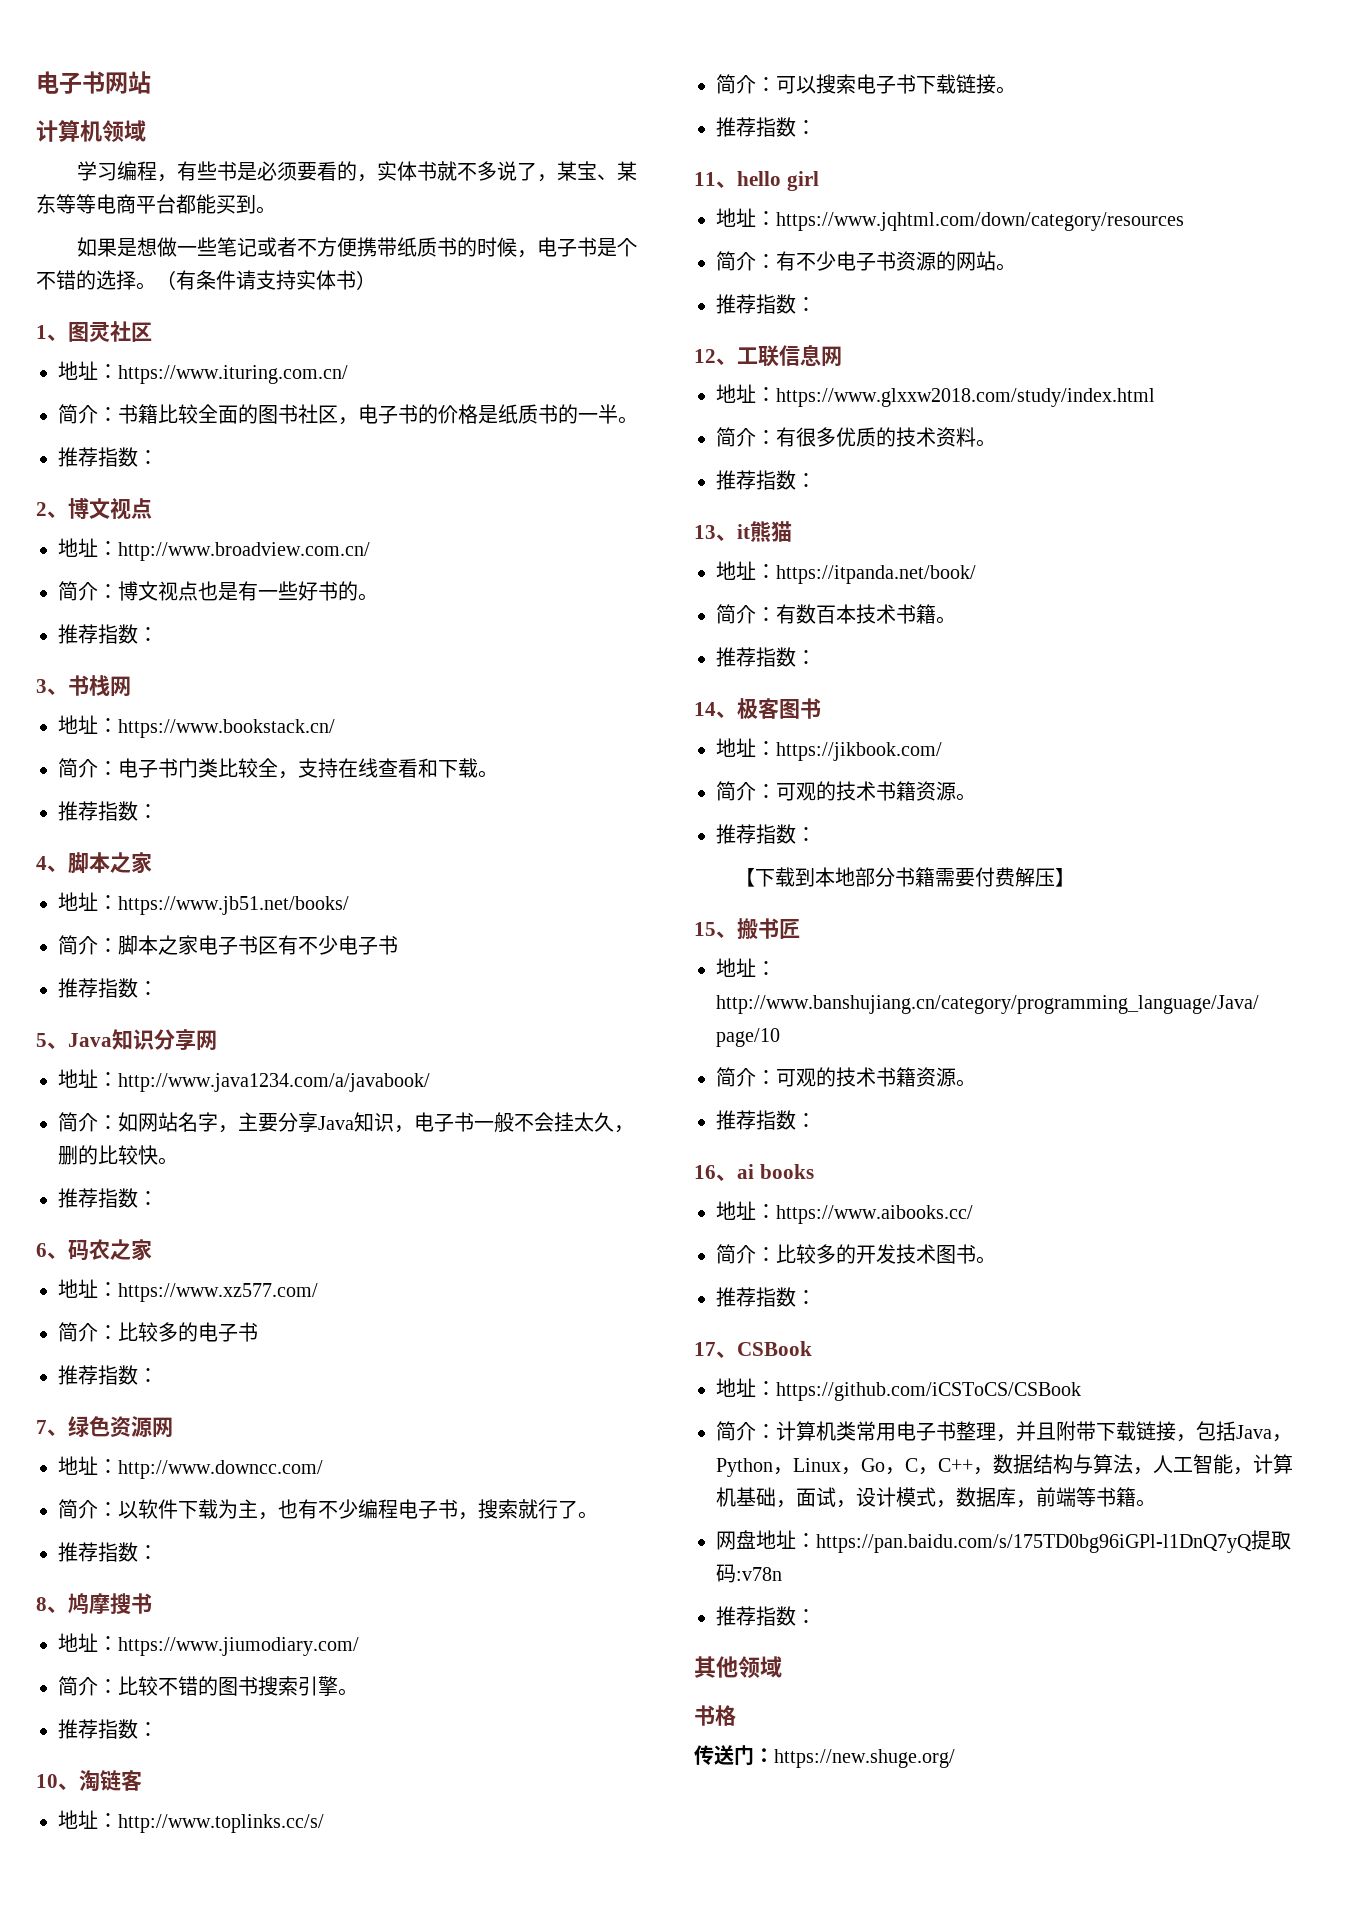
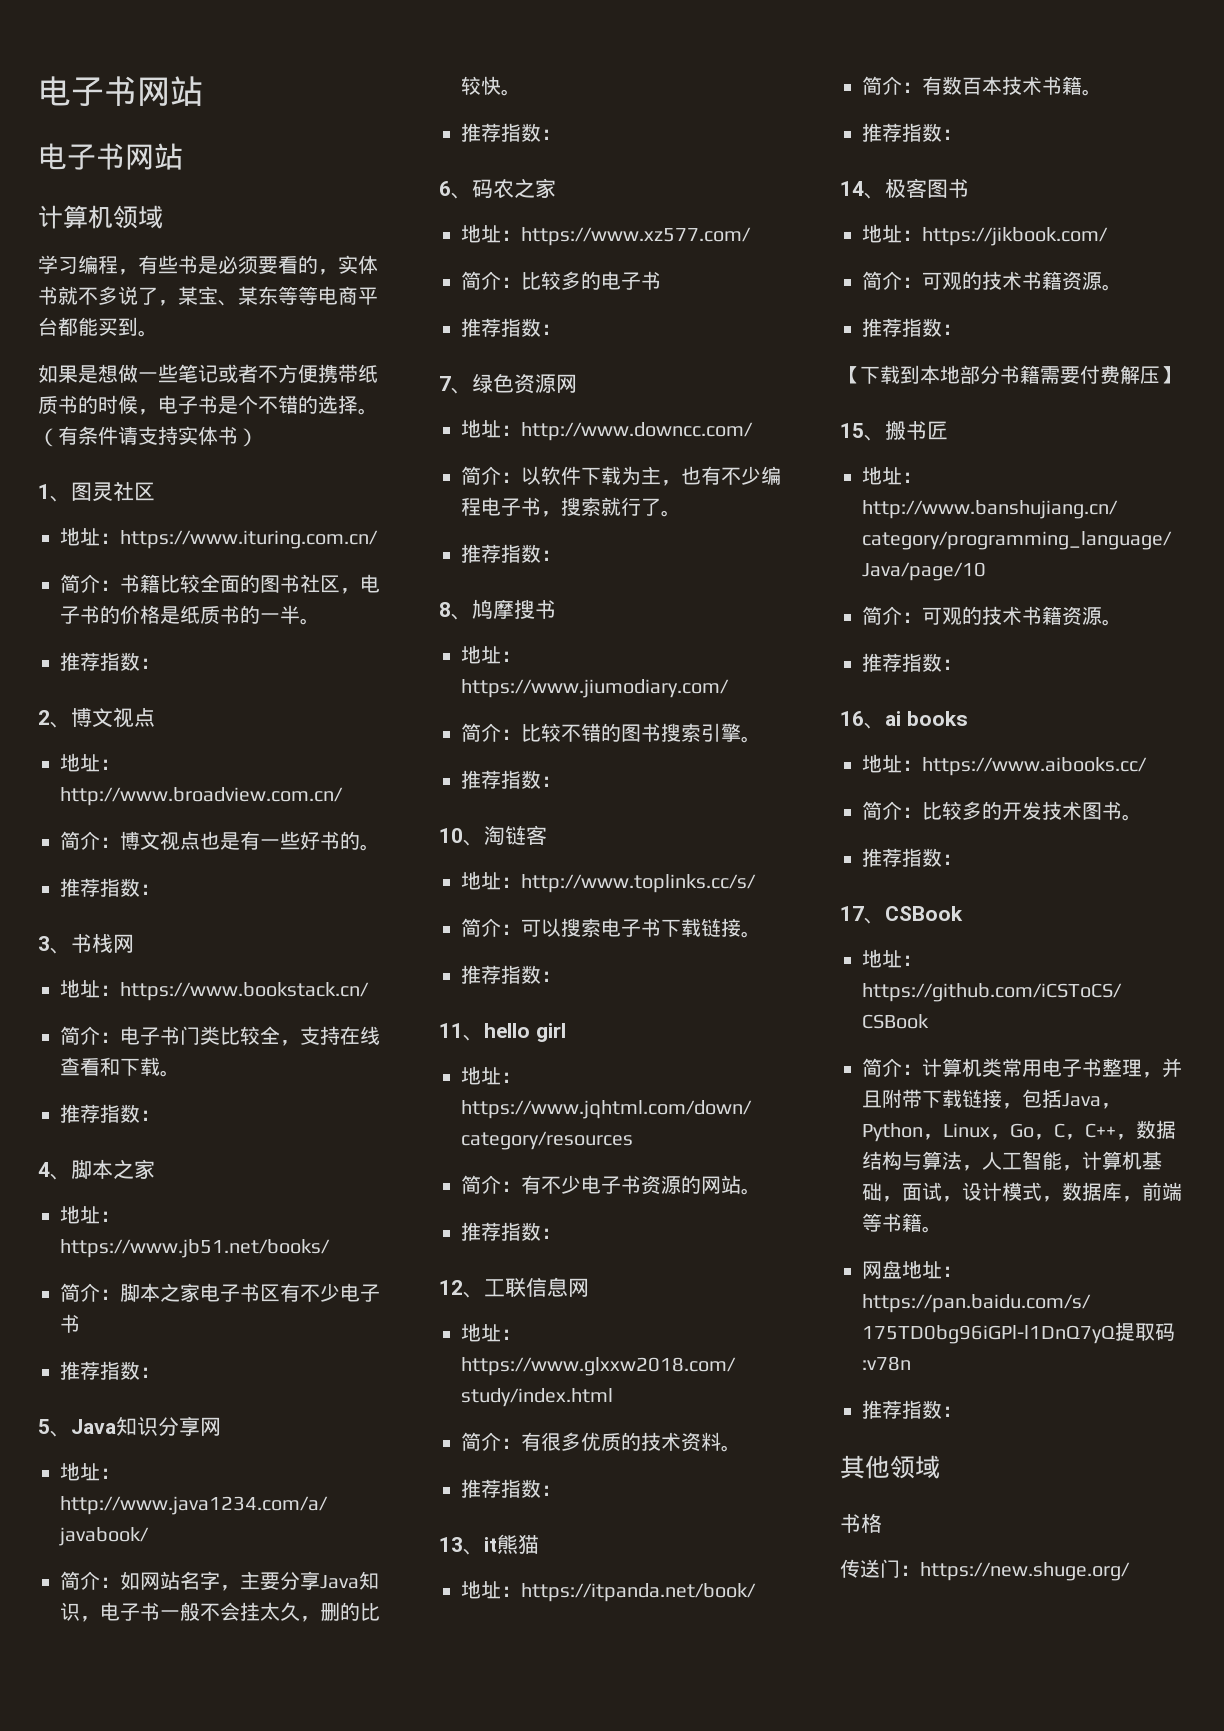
[36,71,151,94] 电子书网站 -> [38,76,203,106] [38,143,183,170] 电子书网站 // 电子书网站

